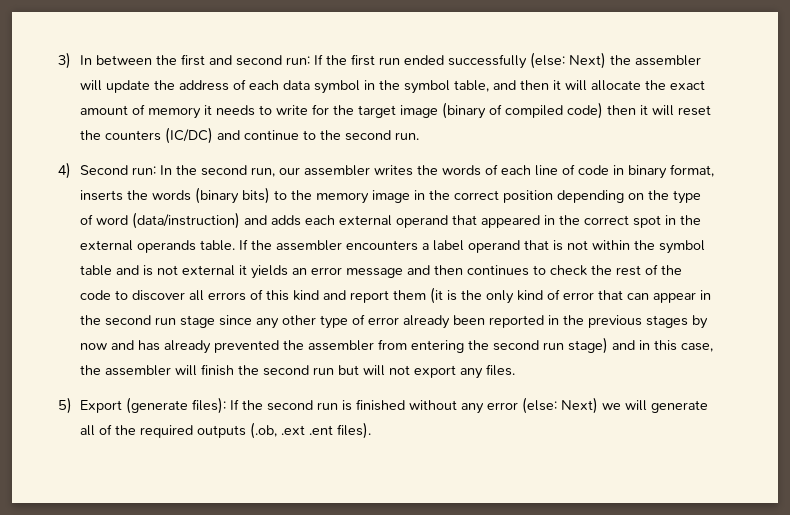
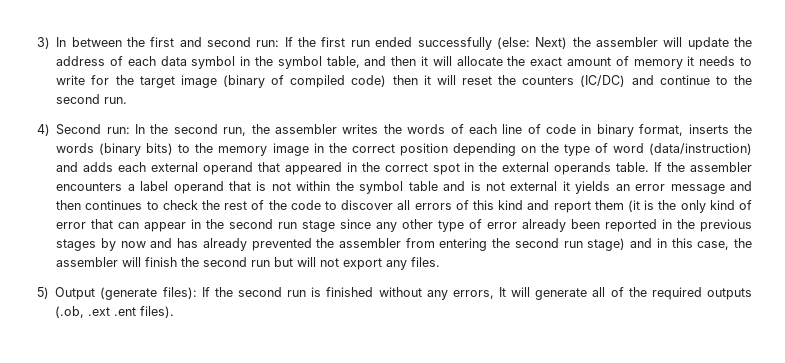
[279,167,301,175] our -> [251,124,270,134] the
[80,400,123,413] Export -> [55,287,96,300] Output
[487,397,622,414] error (else: Next) we -> [452,287,506,299] errors, It

